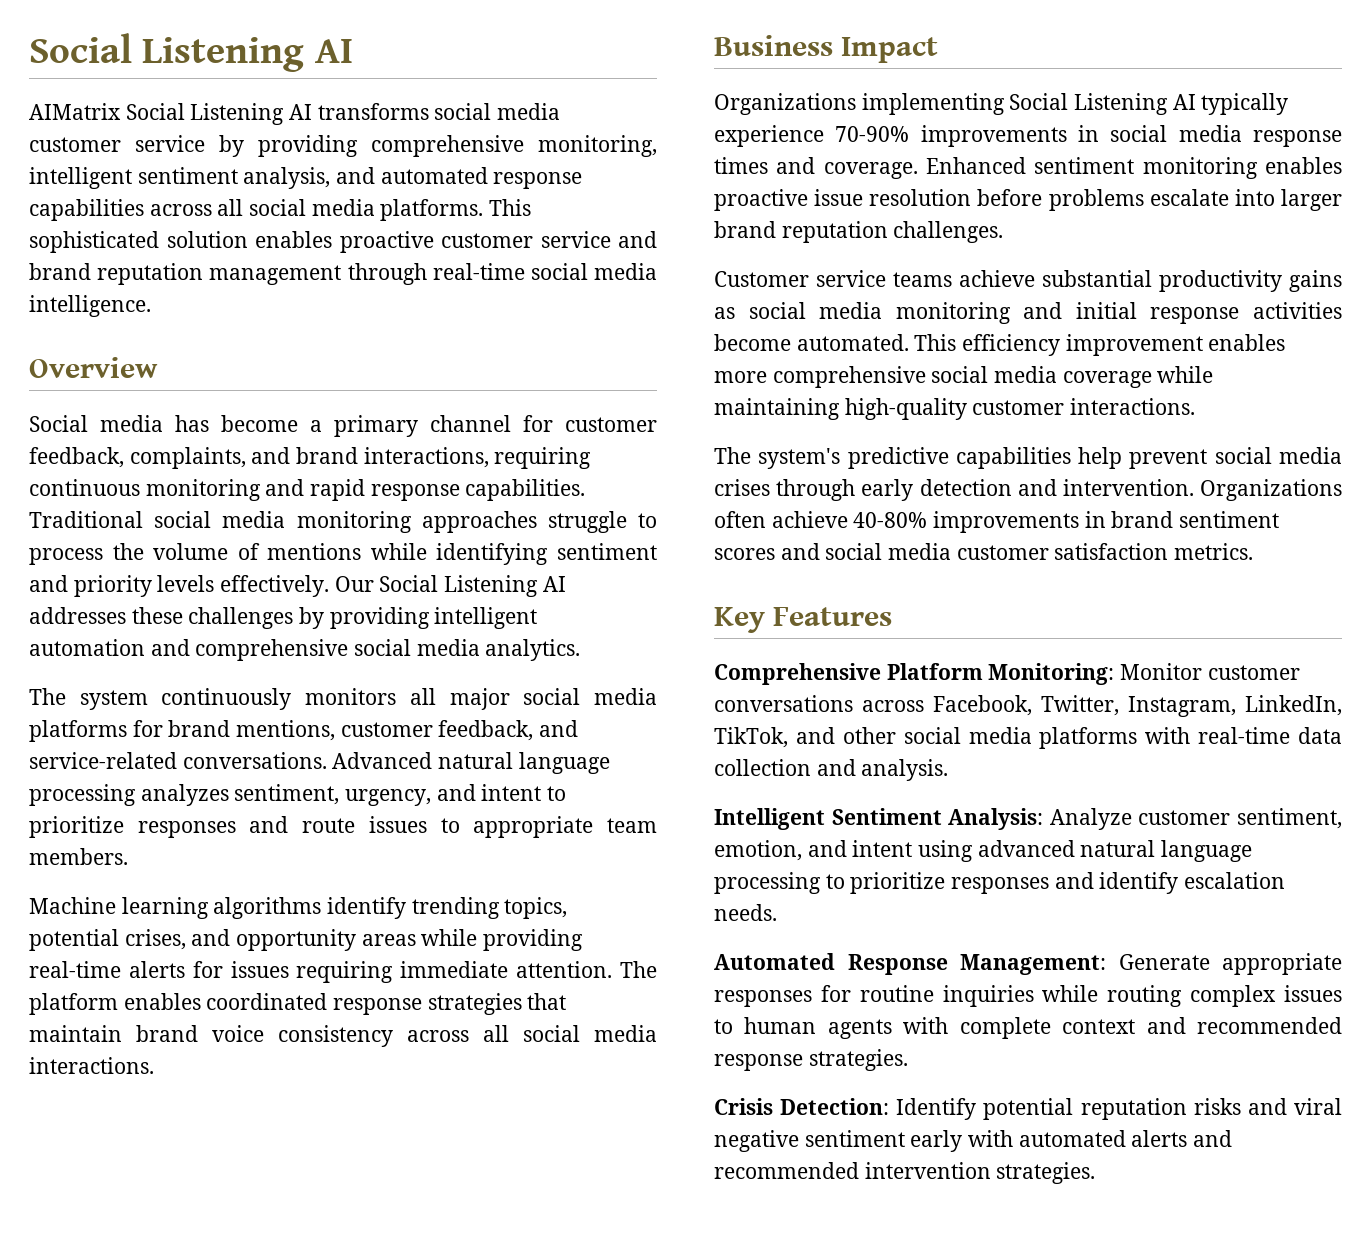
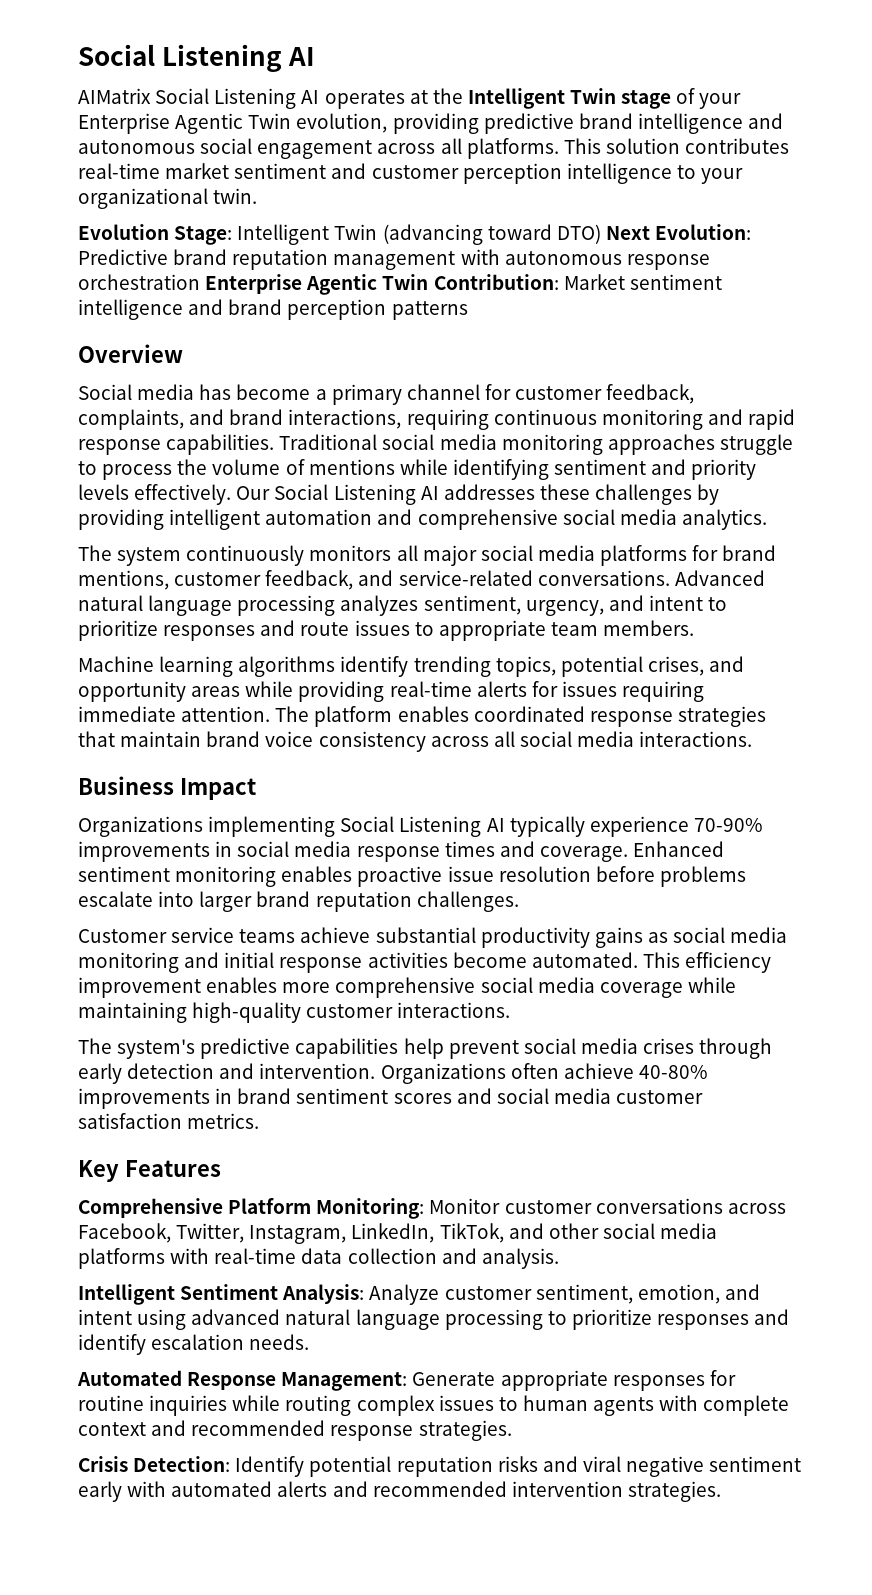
[317,103,561,120] [29,135,657,157] [29,167,583,189] [29,199,532,221] [29,231,657,253] [29,263,658,285] [29,295,151,317] transforms social media customer service by providing comprehensive monitoring, intelligent sentiment analysis, and automated response capabilities across all social media platforms. This sophisticated solution enables proactive customer service and brand reputation management through real-time social media intelligence. -> [324,88,742,109] [78,113,784,134] [78,138,790,159] [78,163,744,184] [78,188,258,209] [78,224,752,245] [78,249,710,270] [78,274,722,295] [78,299,468,320] operates at the Intelligent Twin stage of your Enterprise Agentic Twin evolution, providing predictive brand intelligence and autonomous social engagement across all platforms. This solution contributes real-time market sentiment and customer perception intelligence to your organizational twin. // Evolution Stage: Intelligent Twin (advancing toward DTO) Next Evolution: Predictive brand reputation management with autonomous response orchestration Enterprise Agentic Twin Contribution: Market sentiment intelligence and brand perception patterns

